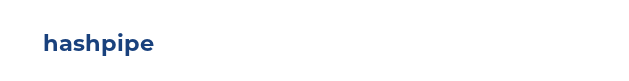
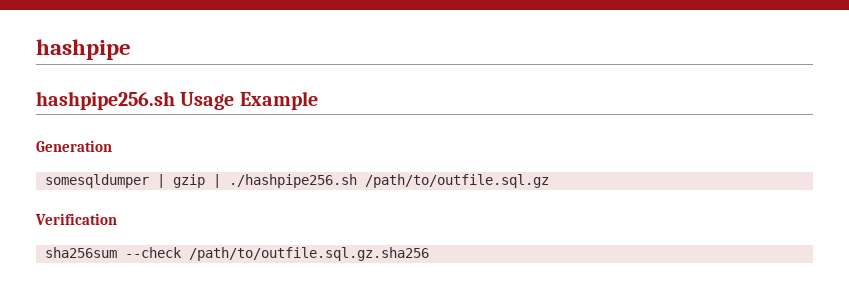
(154, 44) none -> [36,91,318,110] [36,140,112,152] [44,174,549,188] [35,213,117,225] [44,247,429,261] // hashpipe256.sh Usage Example // Generation // somesqldumper | gzip | ./hashpipe256.sh /path/to/outfile.sql.gz // Verification // sha256sum --check /path/to/outfile.sql.gz.sha256

